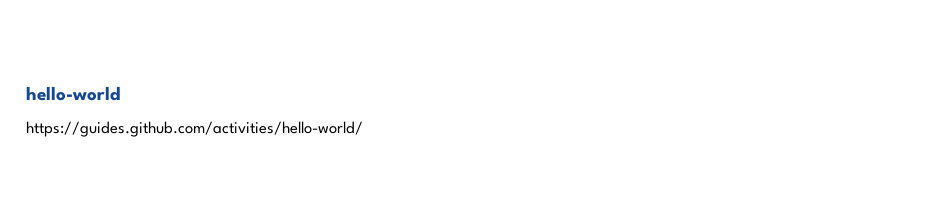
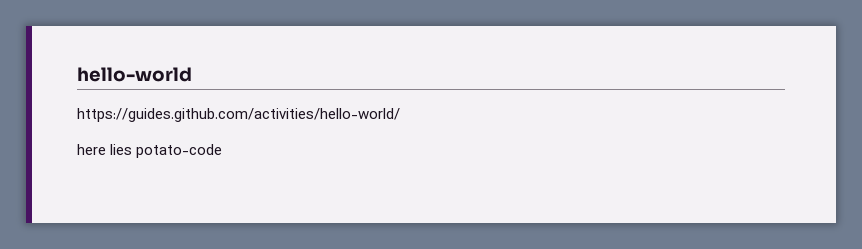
(363, 129) none -> [77,144,223,158] // here lies potato-code

